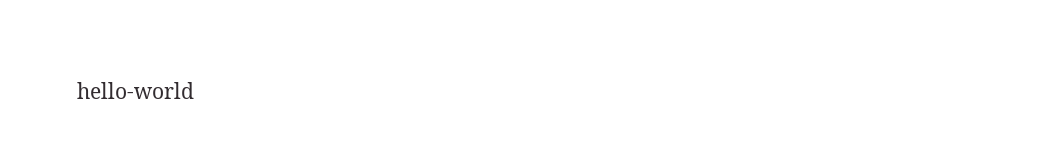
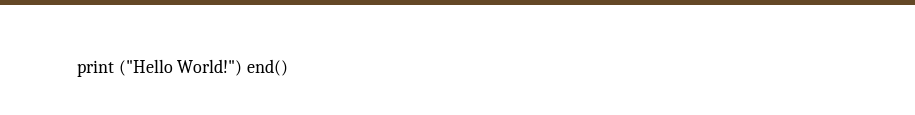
[77,82,194,99] hello-world -> [77,59,289,77] print ("Hello World!") end()

